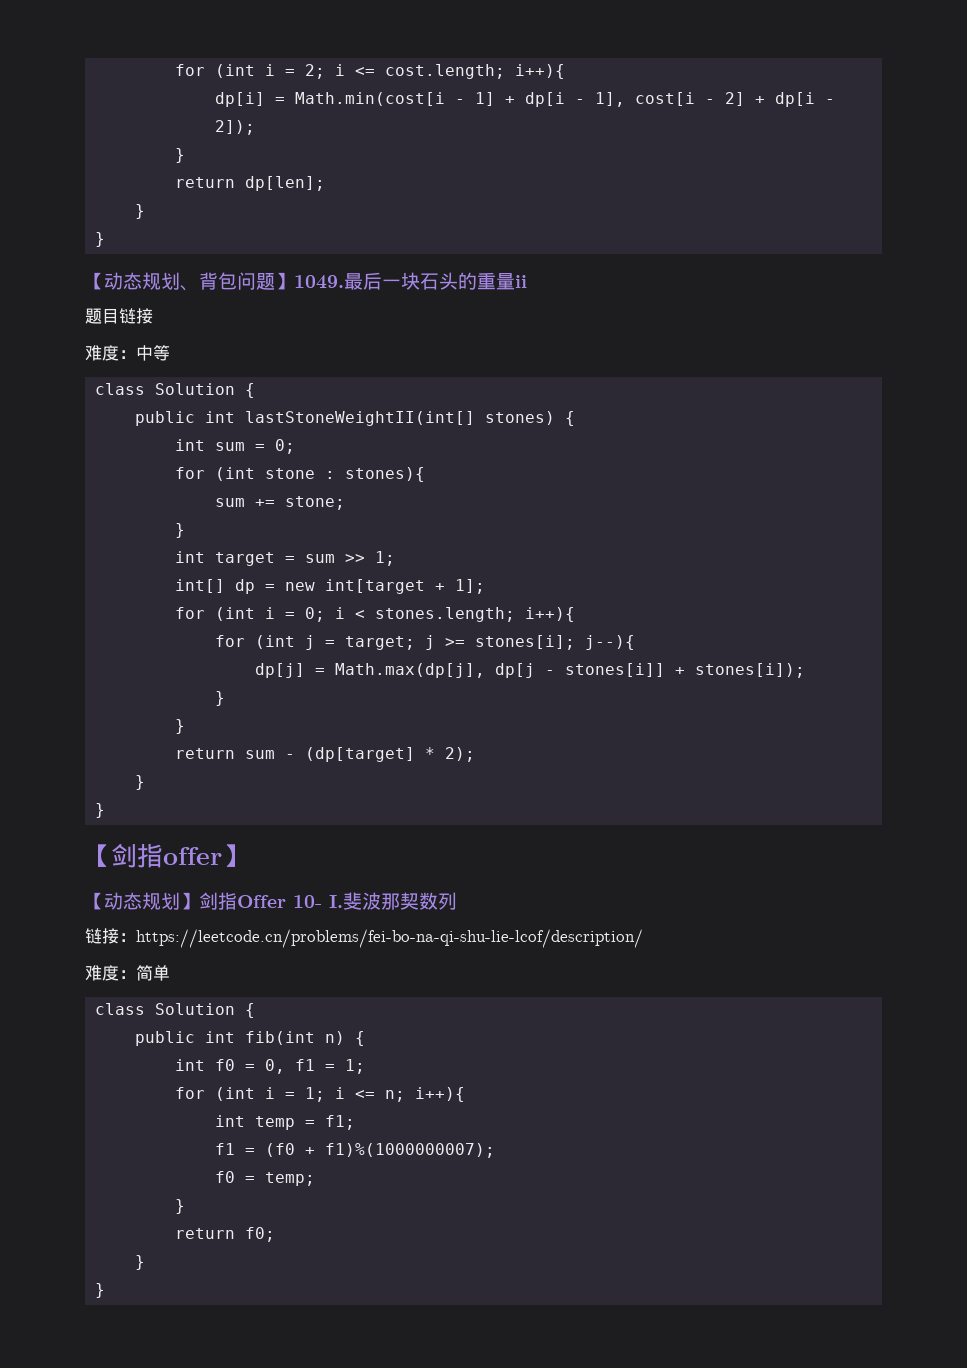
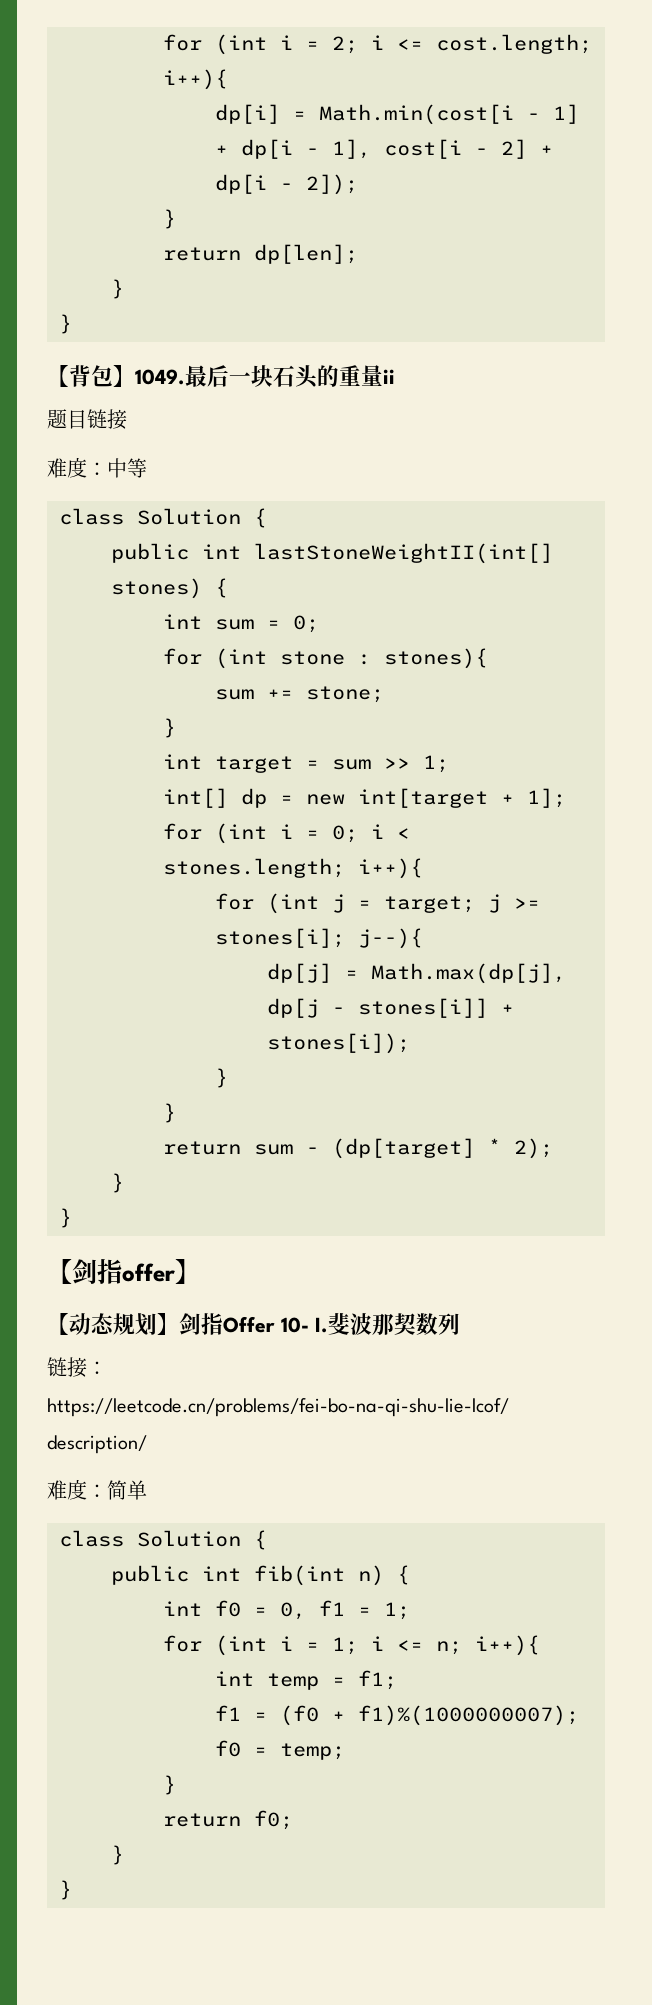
[104,272,275,291] 动态规划、背包问题 -> [69,365,113,387] 背包

